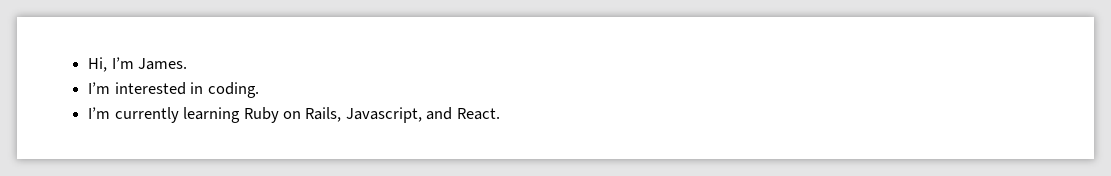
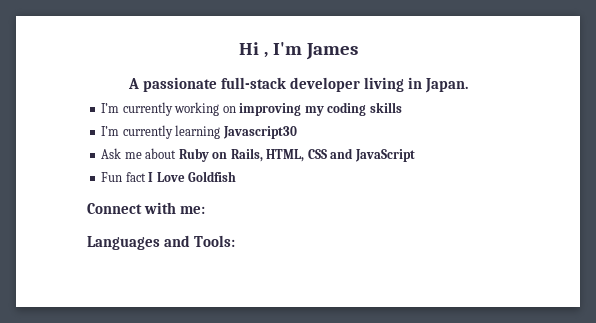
[88,57,188,72] [88,82,259,98] [88,107,500,123] Hi, I’m James. // I’m interested in coding. // I’m currently learning Ruby on Rails, Javascript, and React. -> [239,42,358,60] [128,77,468,93] [101,102,402,116] [101,125,297,139] [101,148,415,162] [101,171,237,182] [87,202,205,214] [87,235,235,250] Hi , I'm James // A passionate full-stack developer living in Japan. // I’m currently working on improving my coding skills // I’m currently learning Javascript30 // Ask me about Ruby on Rails, HTML, CSS and JavaScript // Fun fact I Love Goldfish // Connect with me: // Languages and Tools:

